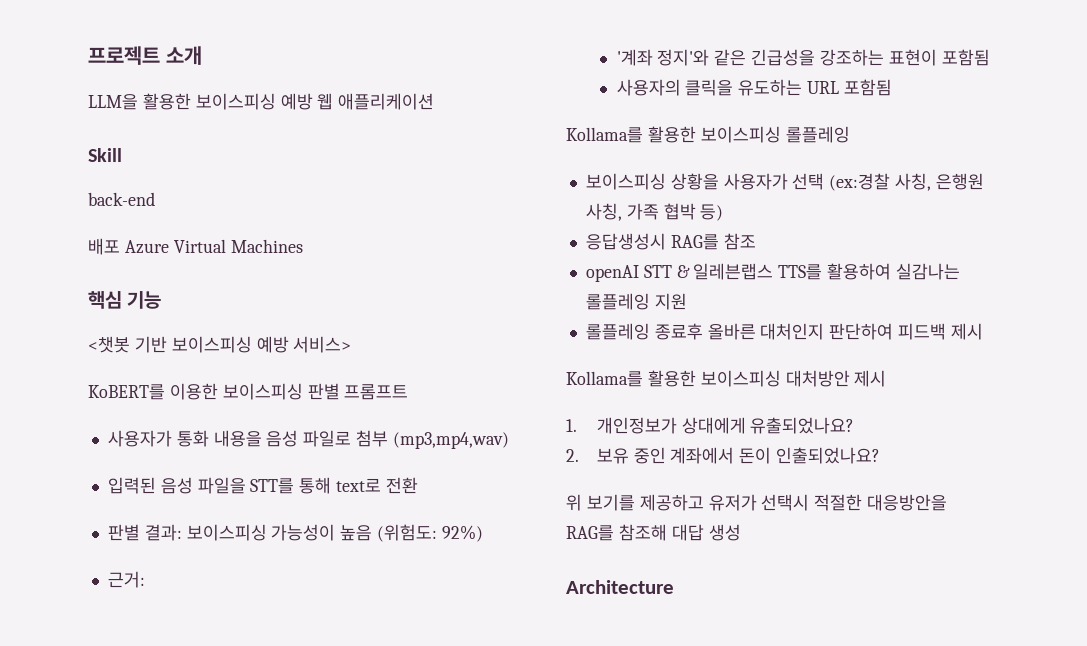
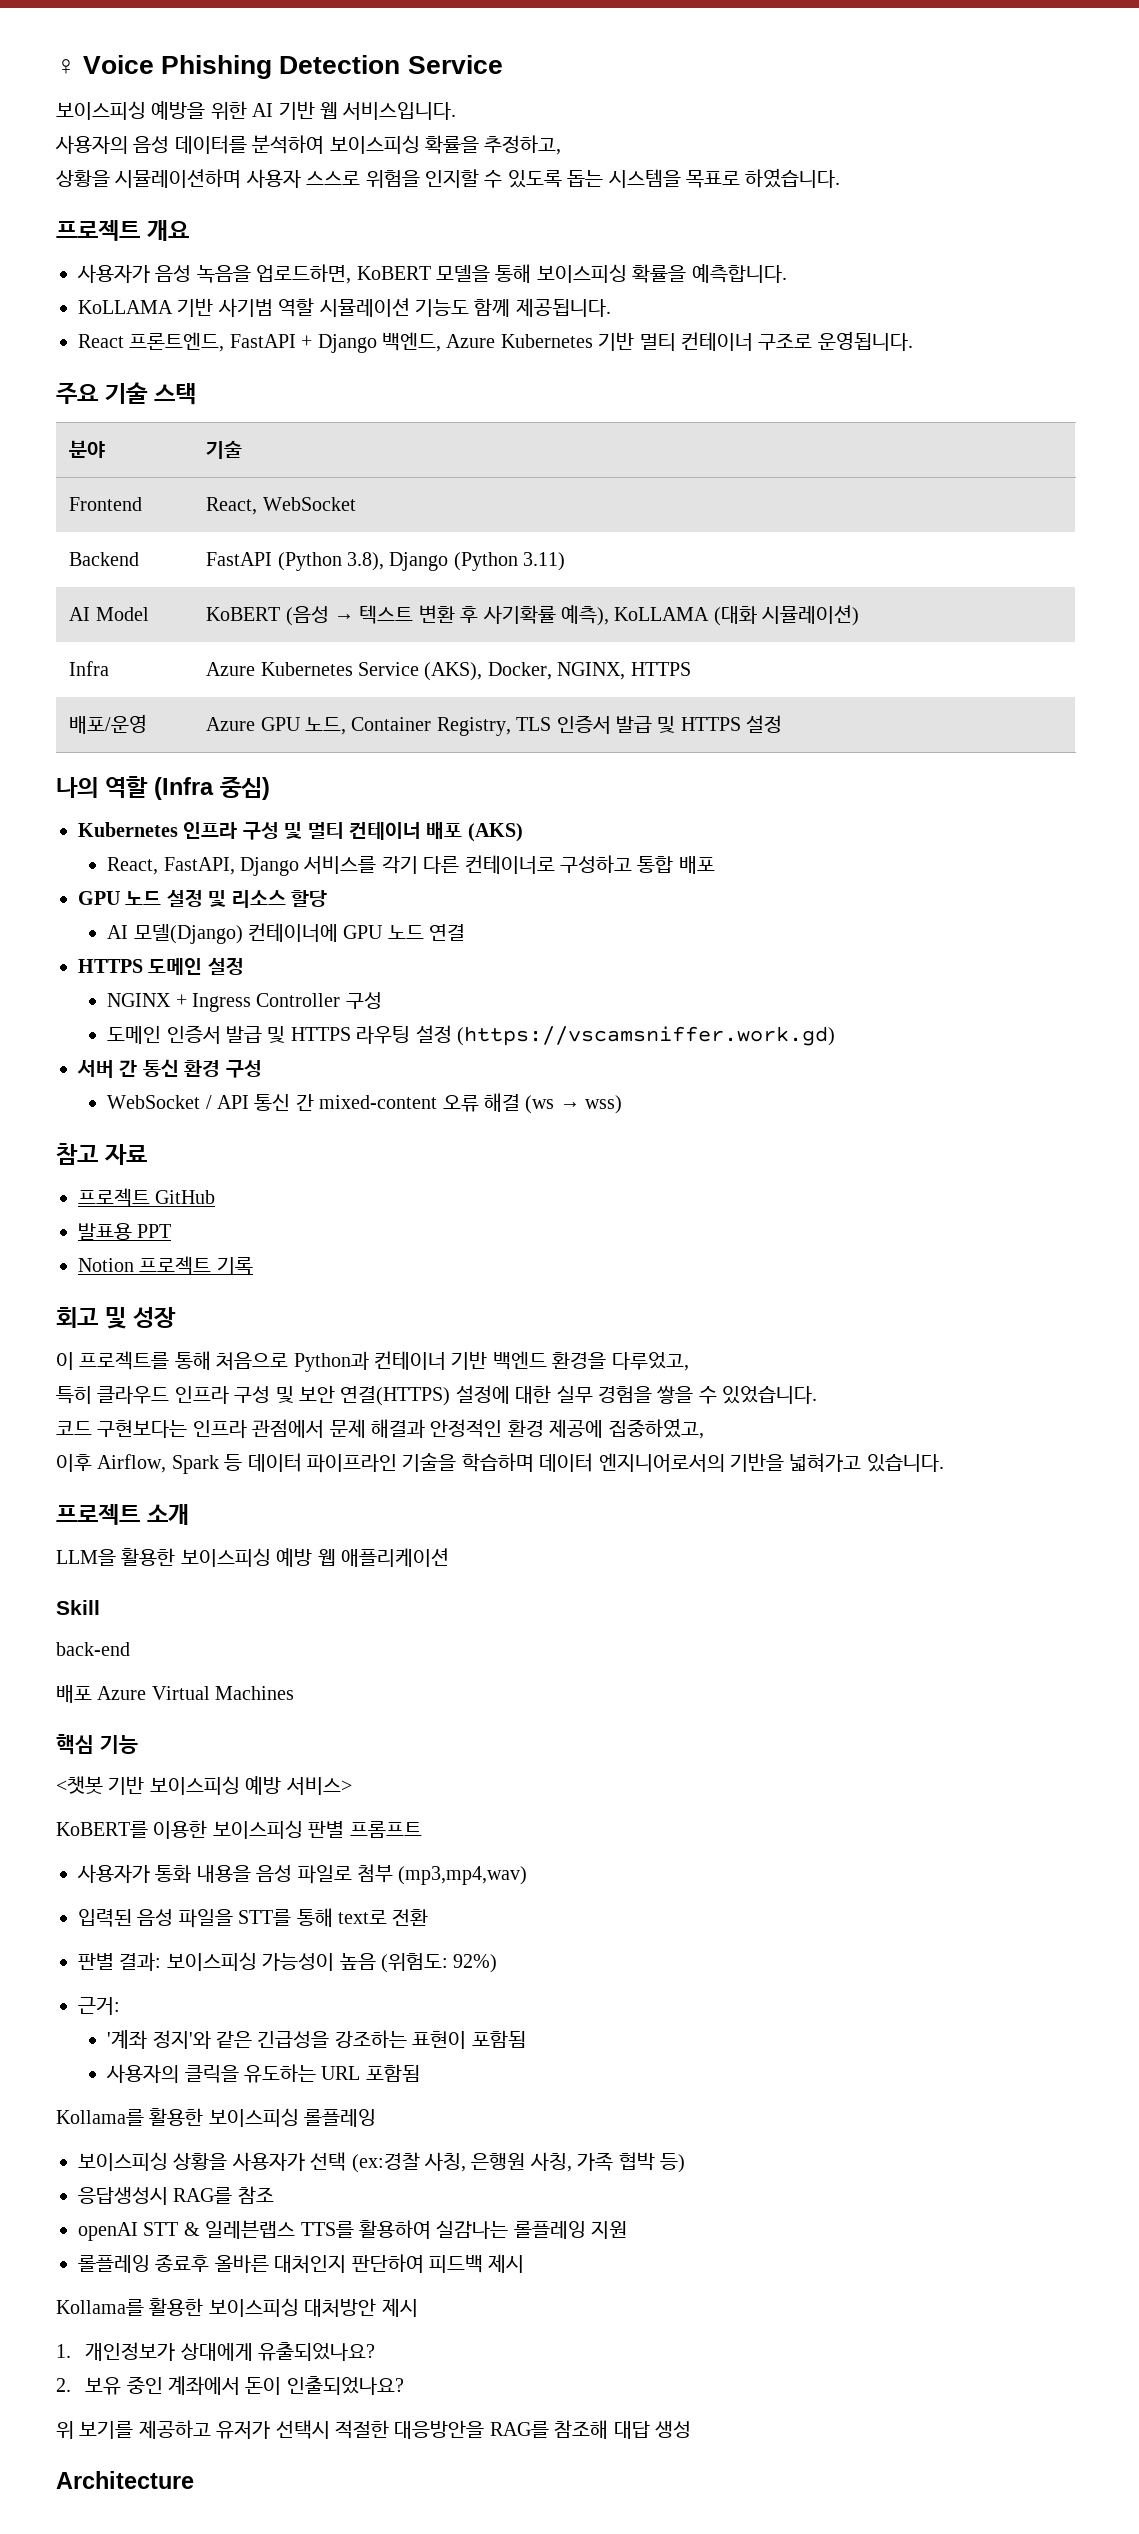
(88, 55) none -> [56,55,503,79] [56,101,457,120] [55,135,562,155] [56,168,841,188] [56,220,189,241] [77,264,787,284] [78,298,611,317] [78,331,913,353] [56,382,196,405] [69,440,106,458] [206,440,243,459] [69,497,143,511] [206,497,356,515] [69,552,140,566] [206,552,566,571] [69,607,149,621] [206,605,860,626] [69,661,110,676] [206,662,691,681] [69,714,148,734] [206,715,783,736] [56,776,270,800] [78,822,523,842] [107,855,715,876] [78,889,327,908] [107,923,466,944] [78,957,244,975] [107,992,382,1012] [107,1025,836,1046] [77,1059,262,1078] [107,1093,623,1114] [56,1143,147,1165] [78,1188,216,1207] [78,1223,172,1240] [78,1256,253,1275] [56,1307,176,1329] [56,1351,689,1372] [56,1385,818,1406] [56,1418,704,1439] [56,1453,944,1474] ♀ Voice Phishing Detection Service // 보이스피싱 예방을 위한 AI 기반 웹 서비스입니다. // 사용자의 음성 데이터를 분석하여 보이스피싱 확률을 추정하고, // 상황을 시뮬레이션하며 사용자 스스로 위험을 인지할 수 있도록 돕는 시스템을 목표로 하였습니다. // 프로젝트 개요 // 사용자가 음성 녹음을 업로드하면, KoBERT 모델을 통해 보이스피싱 확률을 예측합니다. // KoLLAMA 기반 사기범 역할 시뮬레이션 기능도 함께 제공됩니다. // React 프론트엔드, FastAPI + Django 백엔드, Azure Kubernetes 기반 멀티 컨테이너 구조로 운영됩니다. // 주요 기술 스택 // 분야 | 기술 // Frontend | React, WebSocket // Backend | FastAPI (Python 3.8), Django (Python 3.11) // AI Model | KoBERT (음성 → 텍스트 변환 후 사기확률 예측), KoLLAMA (대화 시뮬레이션) // Infra | Azure Kubernetes Service (AKS), Docker, NGINX, HTTPS // 배포/운영 | Azure GPU 노드, Container Registry, TLS 인증서 발급 및 HTTPS 설정 // 나의 역할 (Infra 중심) // Kubernetes 인프라 구성 및 멀티 컨테이너 배포 (AKS) // React, FastAPI, Django 서비스를 각기 다른 컨테이너로 구성하고 통합 배포 // GPU 노드 설정 및 리소스 할당 // AI 모델(Django) 컨테이너에 GPU 노드 연결 // HTTPS 도메인 설정 // NGINX + Ingress Controller 구성 // 도메인 인증서 발급 및 HTTPS 라우팅 설정 (https://vscamsniffer.work.gd) // 서버 간 통신 환경 구성 // WebSocket / API 통신 간 mixed-content 오류 해결 (ws → wss) // 참고 자료 // 프로젝트 GitHub // 발표용 PPT // Notion 프로젝트 기록 // 회고 및 성장 // 이 프로젝트를 통해 처음으로 Python과 컨테이너 기반 백엔드 환경을 다루었고, // 특히 클라우드 인프라 구성 및 보안 연결(HTTPS) 설정에 대한 실무 경험을 쌓을 수 있었습니다. // 코드 구현보다는 인프라 관점에서 문제 해결과 안정적인 환경 제공에 집중하였고, // 이후 Airflow, Spark 등 데이터 파이프라인 기술을 학습하며 데이터 엔지니어로서의 기반을 넓혀가고 있습니다. //

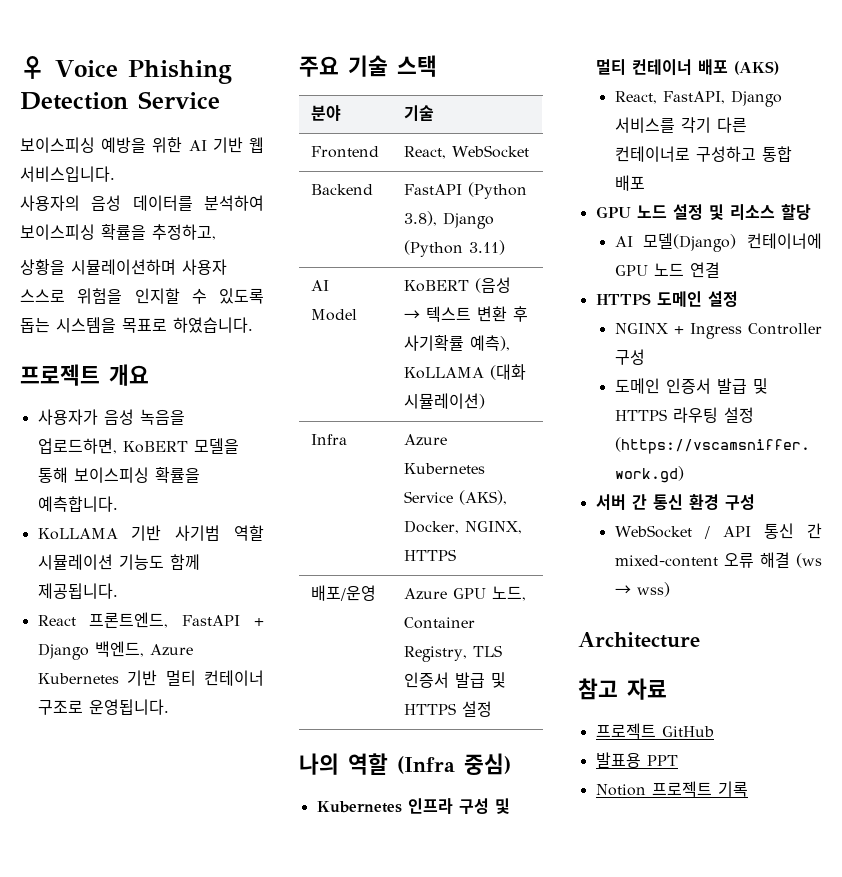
(623, 1104) none -> [578,632,700,648] // Architecture
[56,1307,176,1329] [56,1351,689,1372] [56,1385,818,1406] [56,1418,704,1439] [56,1453,944,1474] [56,1504,189,1525] [56,1548,449,1567] [56,1600,100,1615] [56,1642,130,1656] [56,1685,295,1703] [56,1734,138,1755] [56,1776,352,1795] [56,1820,422,1839] [77,1864,528,1885] [78,1908,429,1928] [78,1952,498,1973] [78,1997,120,2015] [107,2030,526,2049] [106,2064,420,2083] [56,2108,377,2127] [78,2152,685,2173] [78,2186,274,2205] [78,2220,628,2241] [78,2254,525,2273] [56,2298,418,2317] [56,2342,376,2361] [56,2376,404,2395] [56,2420,691,2439] [56,2471,194,2489] // 회고 및 성장 // 이 프로젝트를 통해 처음으로 Python과 컨테이너 기반 백엔드 환경을 다루었고, // 특히 클라우드 인프라 구성 및 보안 연결(HTTPS) 설정에 대한 실무 경험을 쌓을 수 있었습니다. // 코드 구현보다는 인프라 관점에서 문제 해결과 안정적인 환경 제공에 집중하였고, // 이후 Airflow, Spark 등 데이터 파이프라인 기술을 학습하며 데이터 엔지니어로서의 기반을 넓혀가고 있습니다. // 프로젝트 소개 // LLM을 활용한 보이스피싱 예방 웹 애플리케이션 // Skill // back-end // 배포 Azure Virtual Machines // 핵심 기능 // <챗봇 기반 보이스피싱 예방 서비스> // KoBERT를 이용한 보이스피싱 판별 프롬프트 // 사용자가 통화 내용을 음성 파일로 첨부 (mp3,mp4,wav) // 입력된 음성 파일을 STT를 통해 text로 전환 // 판별 결과: 보이스피싱 가능성이 높음 (위험도: 92%) // 근거: // '계좌 정지'와 같은 긴급성을 강조하는 표현이 포함됨 // 사용자의 클릭을 유도하는 URL 포함됨 // Kollama를 활용한 보이스피싱 롤플레잉 // 보이스피싱 상황을 사용자가 선택 (ex:경찰 사칭, 은행원 사칭, 가족 협박 등) // 응답생성시 RAG를 참조 // openAI STT & 일레븐랩스 TTS를 활용하여 실감나는 롤플레잉 지원 // 롤플레잉 종료후 올바른 대처인지 판단하여 피드백 제시 // Kollama를 활용한 보이스피싱 대처방안 제시 // 1. 개인정보가 상대에게 유출되었나요? // 2. 보유 중인 계좌에서 돈이 인출되었나요? // 위 보기를 제공하고 유저가 선택시 적절한 대응방안을 RAG를 참조해 대답 생성 // Architecture -> (748, 789) none

